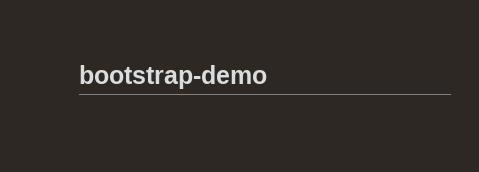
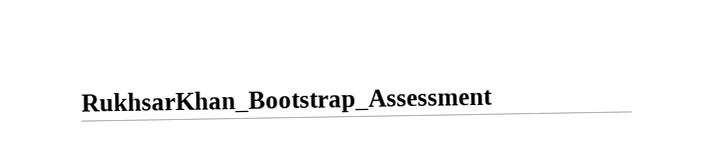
[79,65,267,89] bootstrap-demo -> [81,86,493,117] RukhsarKhan_Bootstrap_Assessment

